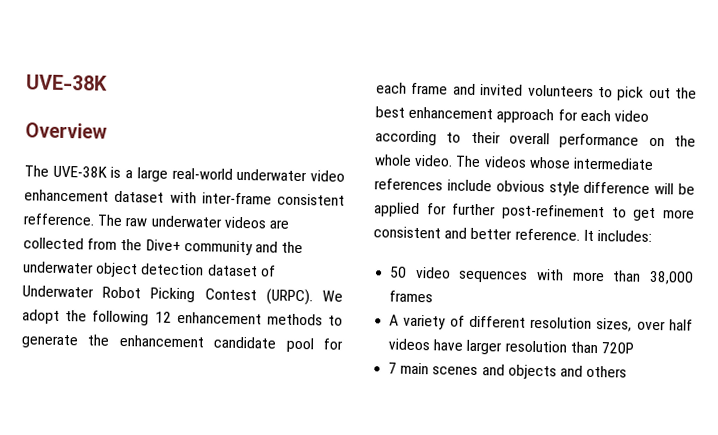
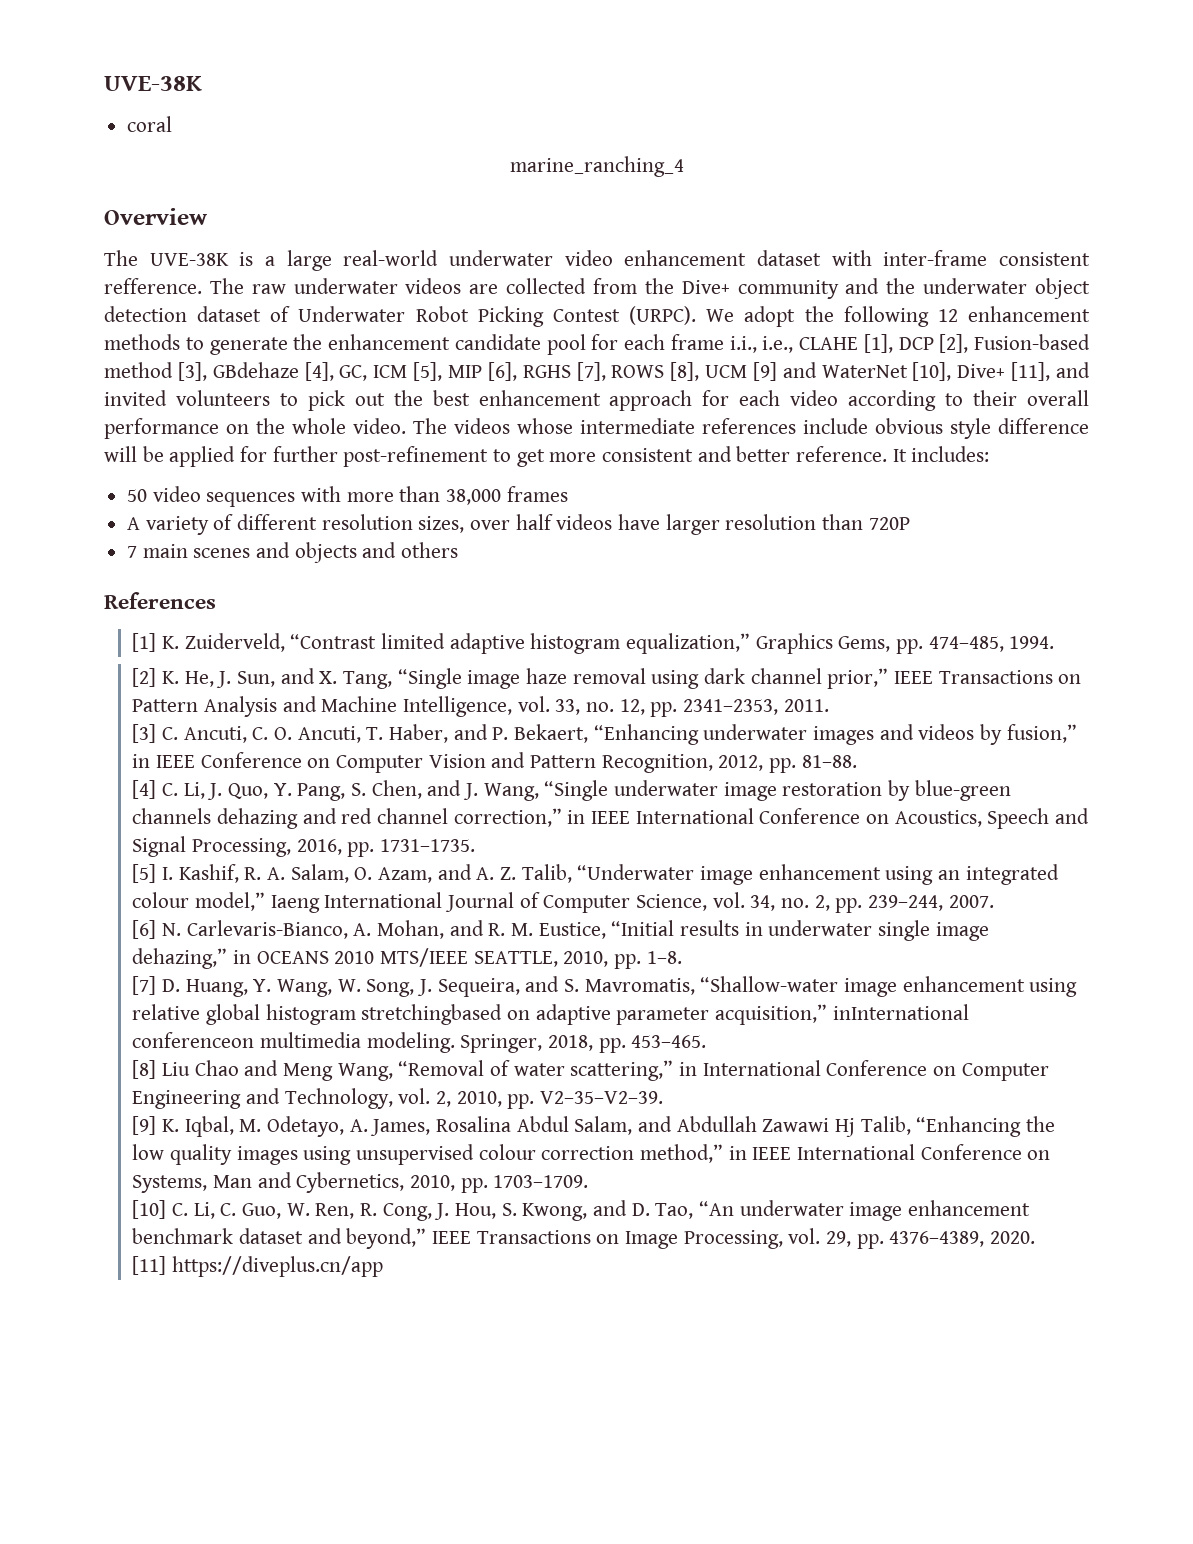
[26,74,108,91] UVE-38K -> [104,76,202,91] [127,116,173,132] [509,156,684,177] UVE-38K // coral // marine_ranching_4
(449, 88) none -> [729,334,1090,353] [104,362,1051,381] i.i., i.e., CLAHE [1], DCP [2], Fusion-based method [3], GBdehaze [4], GC, ICM [5], MIP [6], RGHS [7], ROWS [8], UCM [9] and WaterNet [10], Dive+ [11],
(628, 371) none -> [104,592,216,609] [132,633,1055,654] [132,668,1082,689] [132,696,829,717] [132,724,1077,745] [132,752,857,773] [132,780,1011,801] [132,808,1089,829] [132,836,475,857] [132,864,1059,885] [132,892,994,913] [132,920,989,941] [132,948,682,969] [132,976,1078,997] [132,1004,969,1025] [132,1032,707,1053] [132,1060,1049,1081] [132,1088,663,1109] [132,1116,1055,1137] [132,1144,1051,1165] [132,1172,589,1193] [132,1200,1030,1221] [132,1228,1035,1249] [132,1256,383,1277] // References // [1] K. Zuiderveld, “Contrast limited adaptive histogram equalization,” Graphics Gems, pp. 474–485, 1994. // [2] K. He, J. Sun, and X. Tang, “Single image haze removal using dark channel prior,” IEEE Transactions on Pattern Analysis and Machine Intelligence, vol. 33, no. 12, pp. 2341–2353, 2011. // [3] C. Ancuti, C. O. Ancuti, T. Haber, and P. Bekaert, “Enhancing underwater images and videos by fusion,” in IEEE Conference on Computer Vision and Pattern Recognition, 2012, pp. 81–88. // [4] C. Li, J. Quo, Y. Pang, S. Chen, and J. Wang, “Single underwater image restoration by blue-green channels dehazing and red channel correction,” in IEEE International Conference on Acoustics, Speech and Signal Processing, 2016, pp. 1731–1735. // [5] I. Kashif, R. A. Salam, O. Azam, and A. Z. Talib, “Underwater image enhancement using an integrated colour model,” Iaeng International Journal of Computer Science, vol. 34, no. 2, pp. 239–244, 2007. // [6] N. Carlevaris-Bianco, A. Mohan, and R. M. Eustice, “Initial results in underwater single image dehazing,” in OCEANS 2010 MTS/IEEE SEATTLE, 2010, pp. 1–8. // [7] D. Huang, Y. Wang, W. Song, J. Sequeira, and S. Mavromatis, “Shallow-water image enhancement using relative global histogram stretchingbased on adaptive parameter acquisition,” inInternational conferenceon multimedia modeling. Springer, 2018, pp. 453–465. // [8] Liu Chao and Meng Wang, “Removal of water scattering,” in International Conference on Computer Engineering and Technology, vol. 2, 2010, pp. V2–35–V2–39. // [9] K. Iqbal, M. Odetayo, A. James, Rosalina Abdul Salam, and Abdullah Zawawi Hj Talib, “Enhancing the low quality images using unsupervised colour correction method,” in IEEE International Conference on Systems, Man and Cybernetics, 2010, pp. 1703–1709. // [10] C. Li, C. Guo, W. Ren, R. Cong, J. Hou, S. Kwong, and D. Tao, “An underwater image enhancement benchmark dataset and beyond,” IEEE Transactions on Image Processing, vol. 29, pp. 4376–4389, 2020. // [11] https://diveplus.cn/app

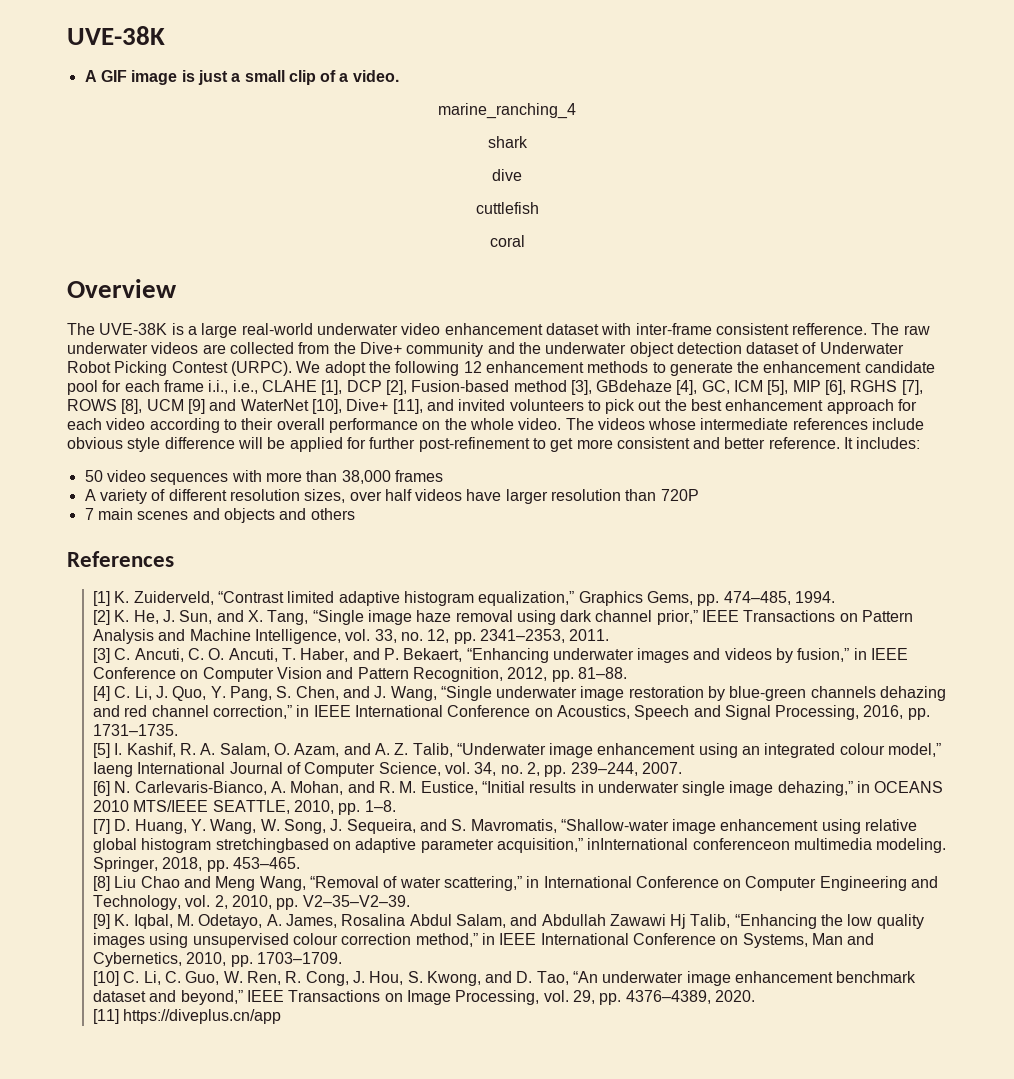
[127,116,173,132] [509,156,684,177] coral // marine_ranching_4 -> [84,70,399,85] [438,103,576,119] [487,136,528,148] [492,169,522,181] [475,202,539,214] [489,235,525,247] A GIF image is just a small clip of a video. // marine_ranching_4 // shark // dive // cuttlefish // coral

